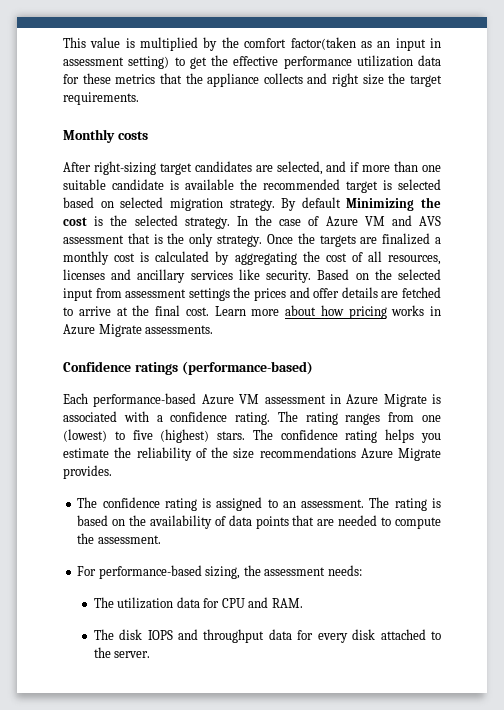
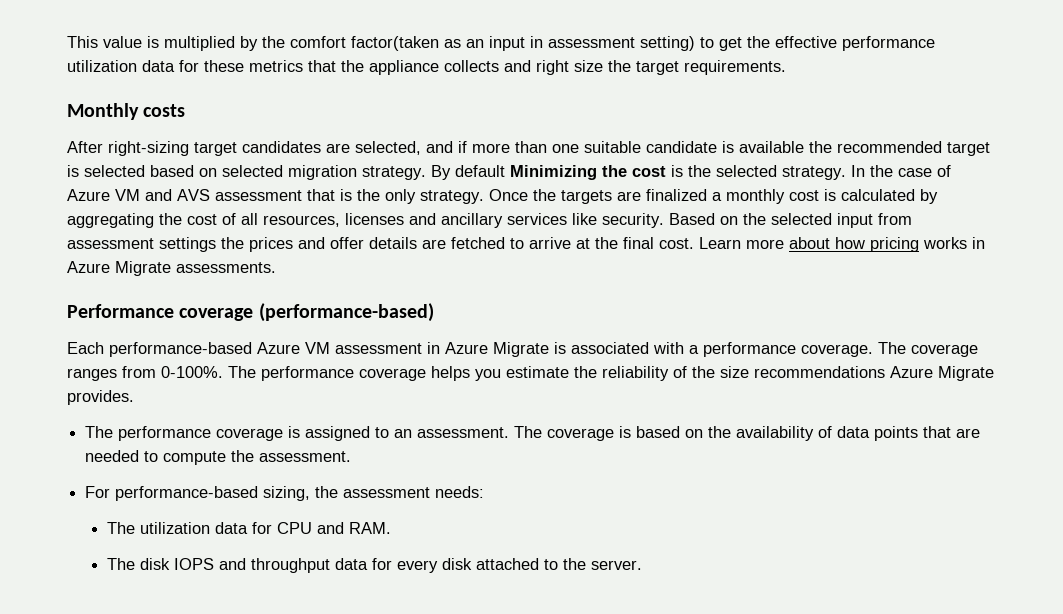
[63,361,178,375] Confidence ratings -> [67,304,254,321] Performance coverage
[170,411,441,425] [63,429,378,443] confidence rating. The rating ranges from one (lowest) to five (highest) stars. The confidence rating -> [703,342,978,357] [67,366,426,381] performance coverage. The coverage ranges from 0-100%. The performance coverage
[102,497,197,511] confidence rating -> [118,426,284,441] performance coverage
[394,498,427,511] rating -> [547,428,615,441] coverage

